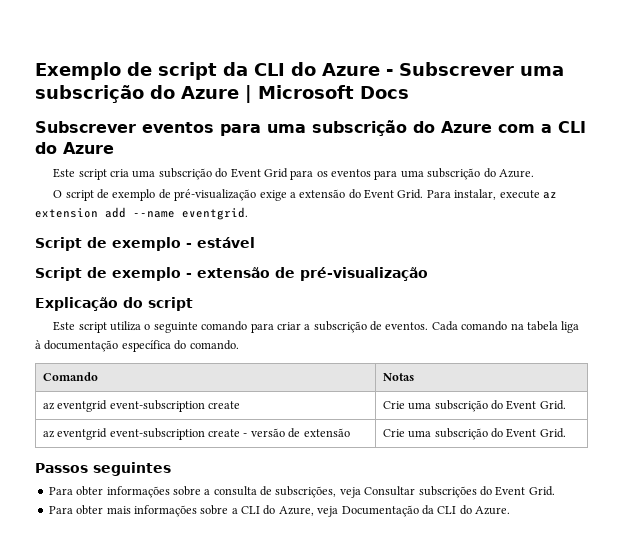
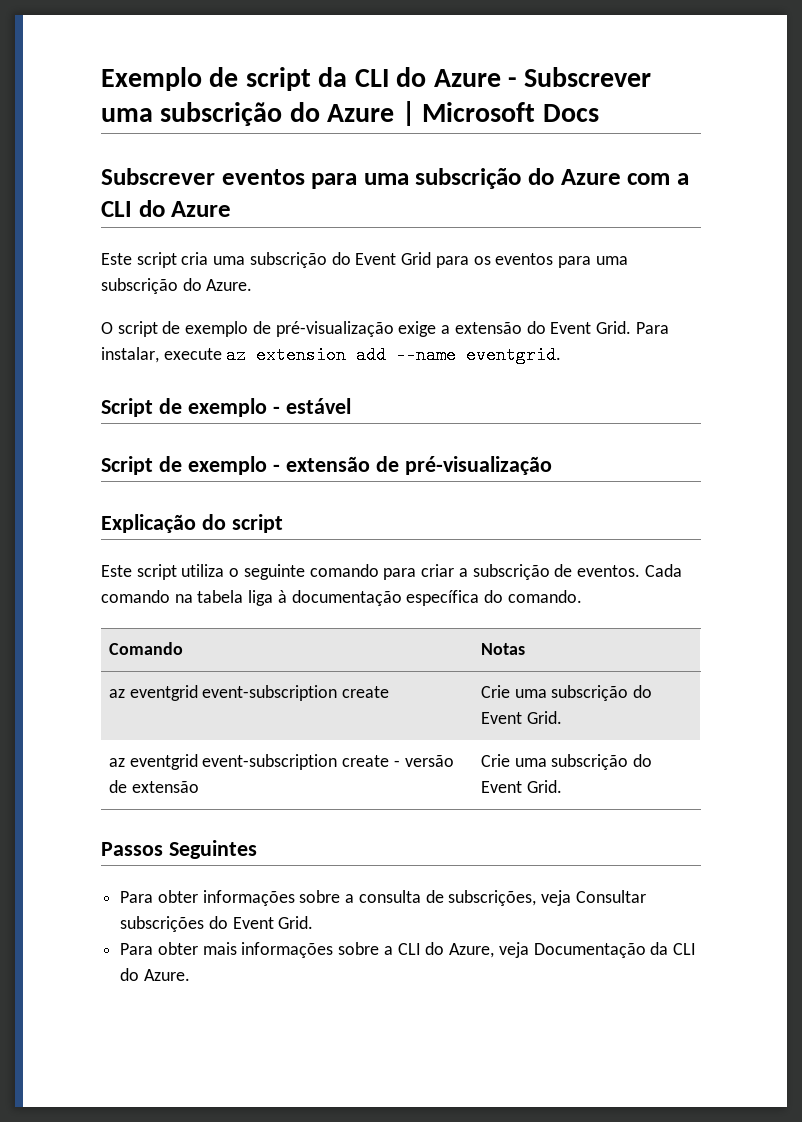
[93,462,171,476] seguintes -> [168,840,257,859] Seguintes

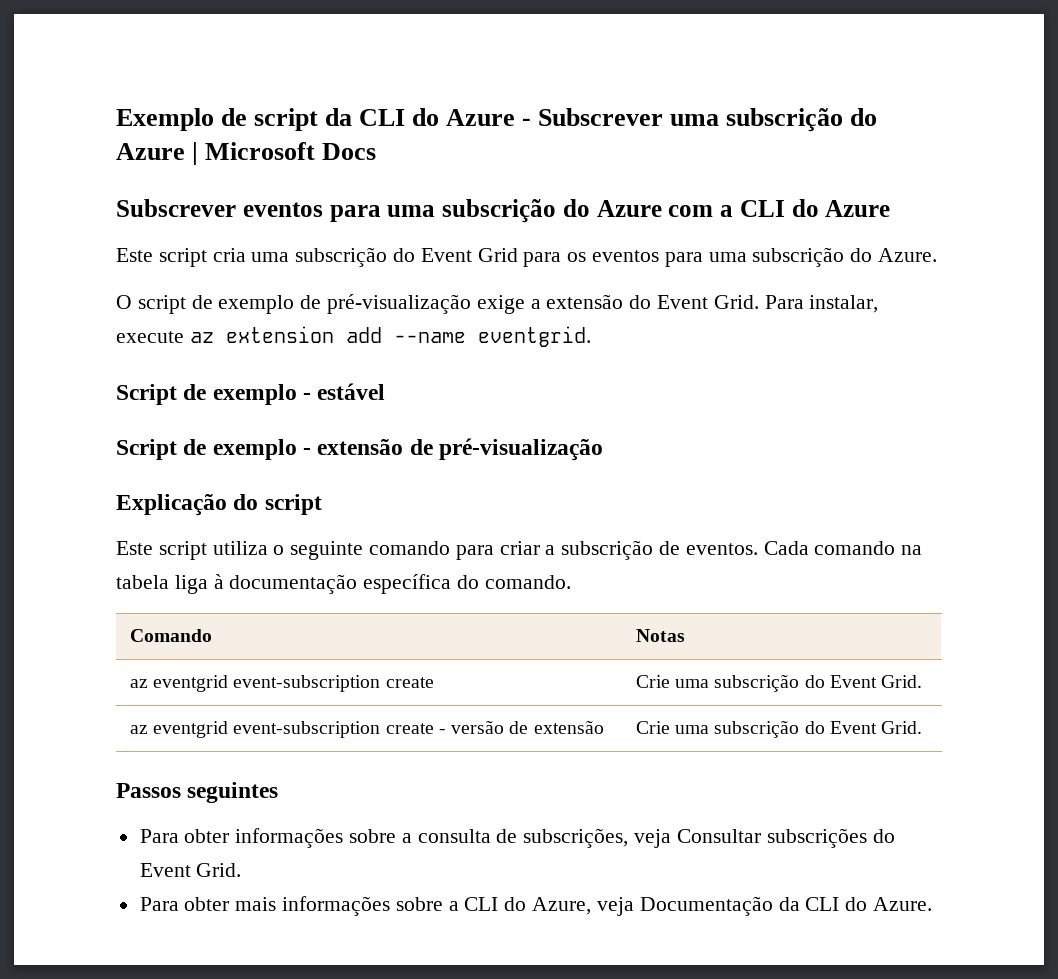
[168,840,257,859] Seguintes -> [187,782,279,803] seguintes

